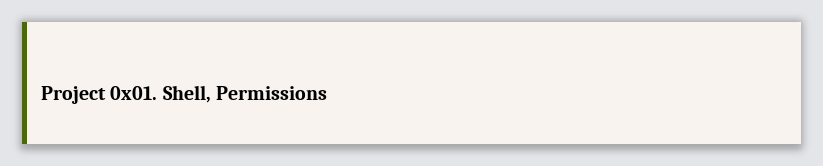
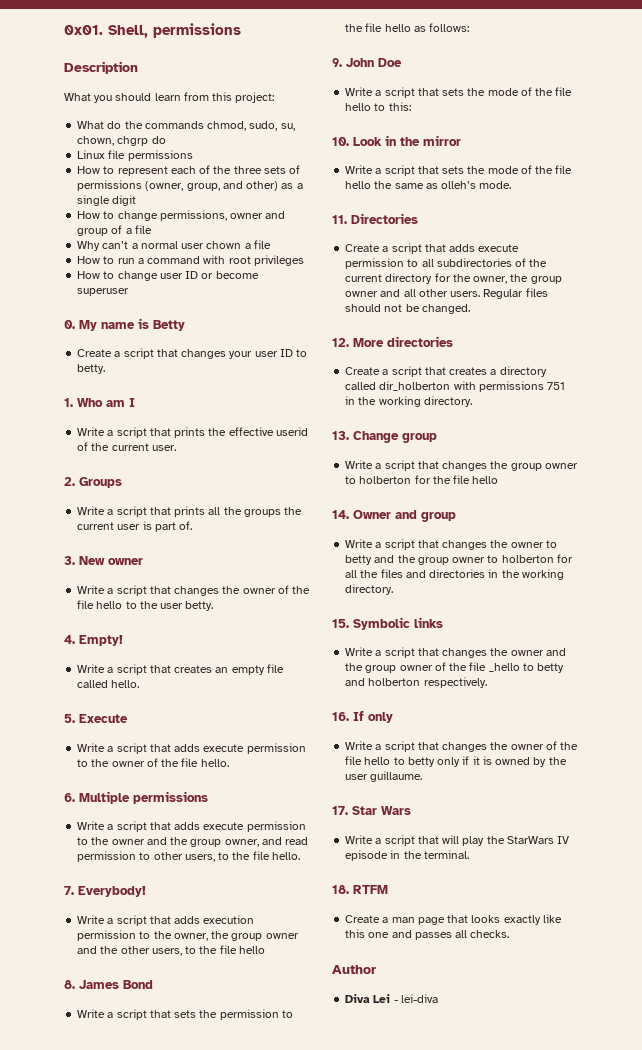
[41,86,106,104] Project -> (64, 30) none
[215,86,327,100] Permissions -> [153,23,241,38] [64,61,138,74] [64,92,275,103] [77,121,295,131] [77,136,166,146] [77,150,193,161] [77,165,301,176] [77,180,303,191] [77,195,137,206] [77,210,286,221] [77,225,152,236] [77,240,271,251] [77,255,304,266] [77,271,259,281] [77,288,130,296] [64,318,185,331] [77,348,308,359] [77,364,106,374] [64,398,135,407] [77,427,308,438] [77,442,176,451] [64,477,122,488] [77,506,303,517] [77,521,193,532] [64,556,143,565] [77,585,311,596] [77,600,214,611] [64,635,123,646] [77,664,284,675] [77,680,140,688] [64,714,128,723] [77,743,306,754] [77,758,229,767] [64,791,208,804] [77,821,306,832] [77,837,309,847] [77,851,300,862] [64,886,146,897] [77,915,255,926] [77,930,299,941] [77,945,265,956] [64,980,153,989] [77,1009,293,1020] [345,23,470,32] [332,58,402,67] [345,87,573,98] [345,102,411,111] [332,135,461,146] [345,165,573,176] [345,181,512,189] [332,213,418,224] [345,243,520,254] [345,258,548,269] [345,273,562,284] [345,288,548,299] [345,304,470,314] [332,336,453,347] [345,366,547,377] [345,381,566,392] [345,396,472,407] [332,431,437,443] [345,460,578,471] [345,475,499,484] [332,510,456,522] [345,539,557,550] [345,554,573,565] [345,569,564,580] [345,584,394,595] [332,617,443,630] [345,647,566,658] [345,662,565,673] [345,677,487,688] [332,711,393,723] [345,741,579,752] [345,756,567,767] [345,771,423,782] [332,806,411,815] [345,835,570,846] [345,850,469,861] [332,885,388,894] [345,914,562,925] [345,929,510,940] [332,965,376,974] [345,994,438,1003] permissions // Description // What you should learn from this project: // What do the commands chmod, sudo, su, chown, chgrp do // Linux file permissions // How to represent each of the three sets of permissions (owner, group, and other) as a single digit // How to change permissions, owner and group of a file // Why can’t a normal user chown a file // How to run a command with root privileges // How to change user ID or become superuser // 0. My name is Betty // Create a script that changes your user ID to betty. // 1. Who am I // Write a script that prints the effective userid of the current user. // 2. Groups // Write a script that prints all the groups the current user is part of. // 3. New owner // Write a script that changes the owner of the file hello to the user betty. // 4. Empty! // Write a script that creates an empty file called hello. // 5. Execute // Write a script that adds execute permission to the owner of the file hello. // 6. Multiple permissions // Write a script that adds execute permission to the owner and the group owner, and read permission to other users, to the file hello. // 7. Everybody! // Write a script that adds execution permission to the owner, the group owner and the other users, to the file hello // 8. James Bond // Write a script that sets the permission to the file hello as follows: // 9. John Doe // Write a script that sets the mode of the file hello to this: // 10. Look in the mirror // Write a script that sets the mode of the file hello the same as olleh’s mode. // 11. Directories // Create a script that adds execute permission to all subdirectories of the current directory for the owner, the group owner and all other users. Regular files should not be changed. // 12. More directories // Create a script that creates a directory called dir_holberton with permissions 751 in the working directory. // 13. Change group // Write a script that changes the group owner to holberton for the file hello // 14. Owner and group // Write a script that changes the owner to betty and the group owner to holberton for all the files and directories in the working directory. // 15. Symbolic links // Write a script that changes the owner and the group owner of the file _hello to betty and holberton respectively. // 16. If only // Write a script that changes the owner of the file hello to betty only if it is owned by the user guillaume. // 17. Star Wars // Write a script that will play the StarWars IV episode in the terminal. // 18. RTFM // Create a man page that looks exactly like this one and passes all checks. // Author // Diva Lei - lei-diva

